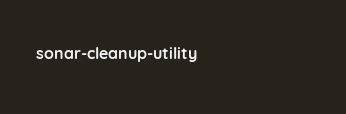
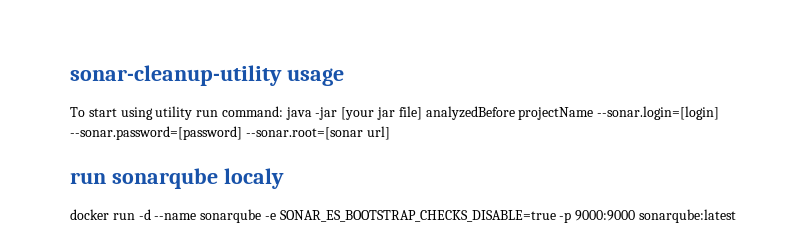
(197, 54) none -> [286,68,344,86] [70,106,720,120] [70,126,390,140] [70,168,284,189] [70,209,737,223] usage // To start using utility run command: java -jar [your jar file] analyzedBefore projectName --sonar.login=[login] --sonar.password=[password] --sonar.root=[sonar url] // run sonarqube localy // docker run -d --name sonarqube -e SONAR_ES_BOOTSTRAP_CHECKS_DISABLE=true -p 9000:9000 sonarqube:latest

